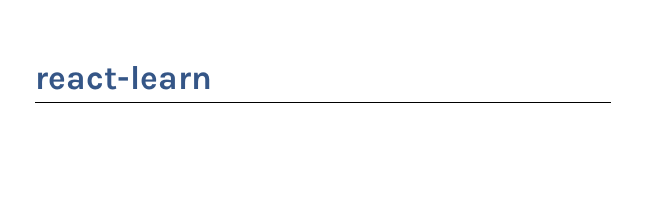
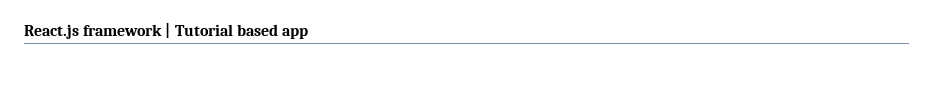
[35,66,212,90] react-learn -> [24,23,308,39] React.js framework | Tutorial based app

